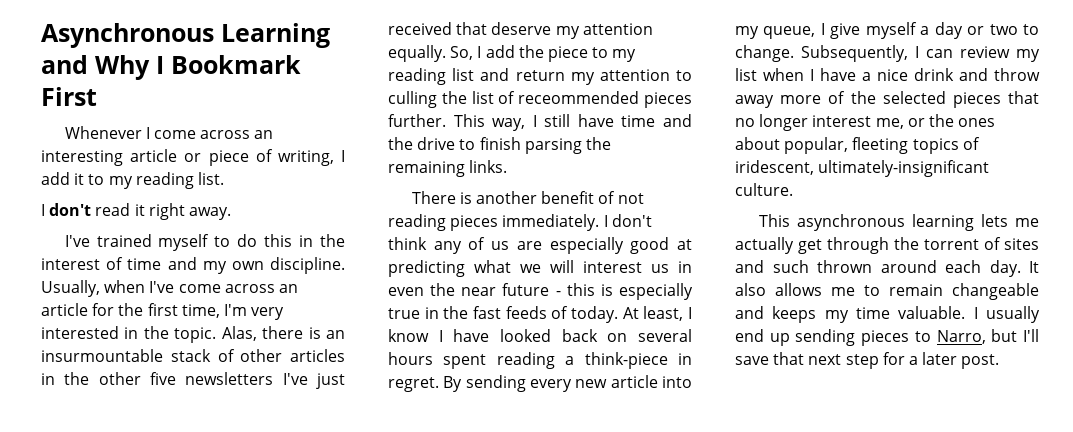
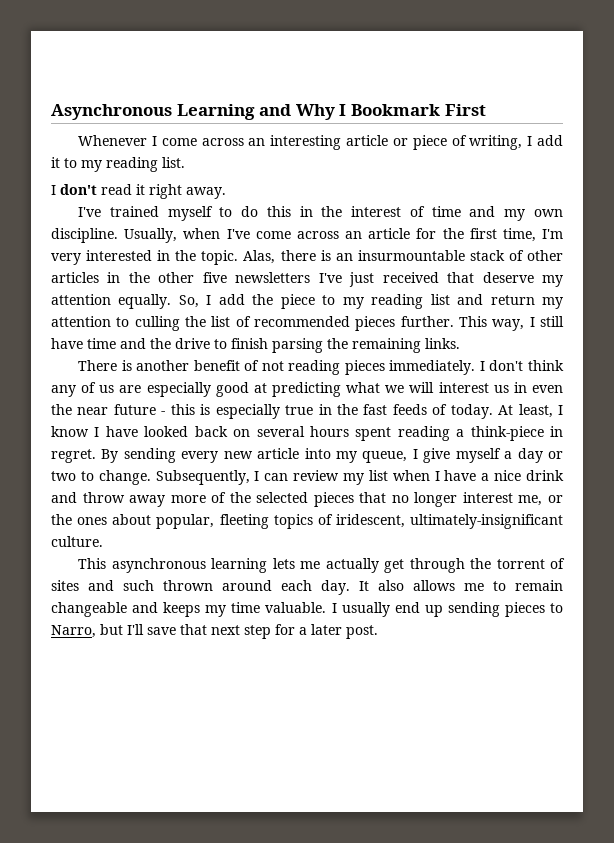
[518,91,640,104] receommended -> [254,316,350,327] recommended

